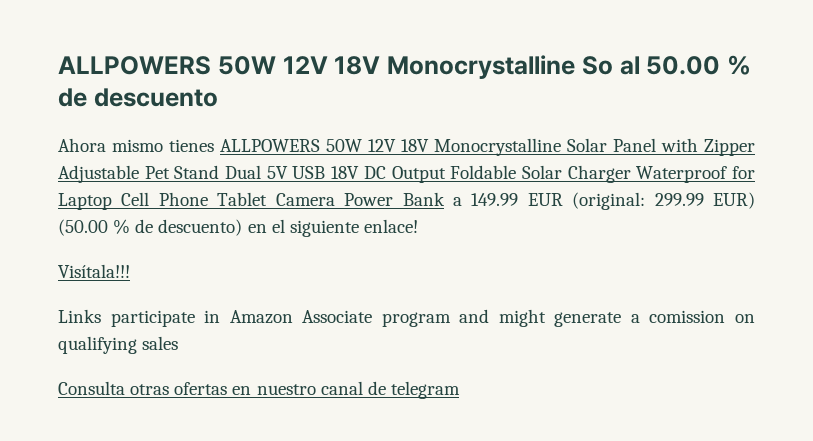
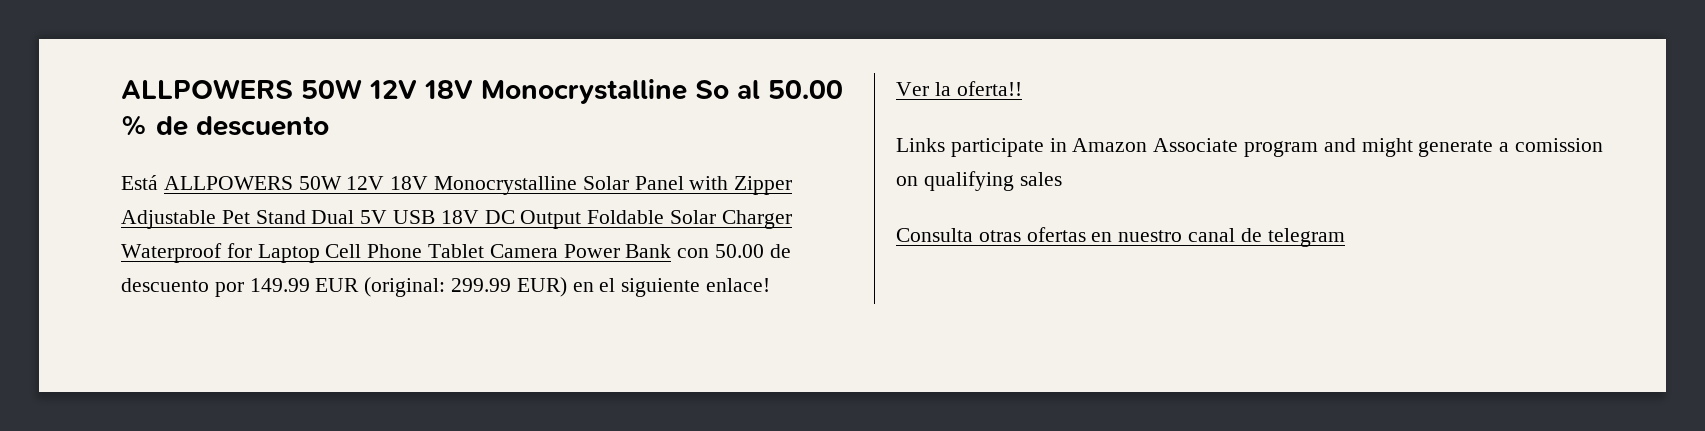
[58,138,214,152] Ahora mismo tienes -> [121,175,158,190] Está
[452,197,462,206] a -> [677,244,791,258] [121,278,244,297] con 50.00 de descuento por
[58,219,243,236] (50.00 % de descuento) -> (567, 287) none
[58,264,130,278] Visítala!!! -> [896,81,1022,96] Ver la oferta!!

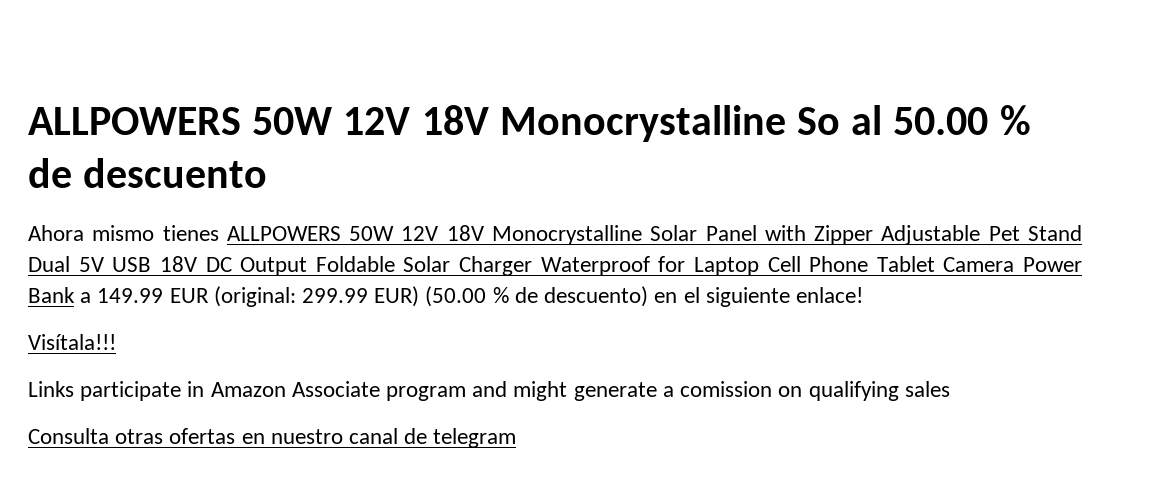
[121,175,158,190] Está -> [28,225,219,241] Ahora mismo tienes
[677,244,791,258] [121,278,244,297] con 50.00 de descuento por -> [80,292,92,303] a
(567, 287) none -> [425,286,649,307] (50.00 % de descuento)
[896,81,1022,96] Ver la oferta!! -> [28,334,116,350] Visítala!!!

